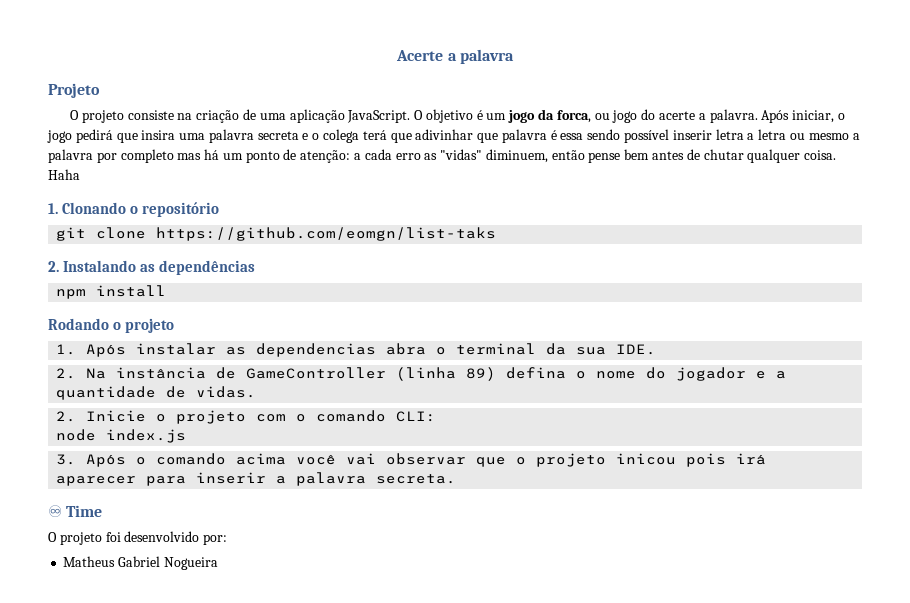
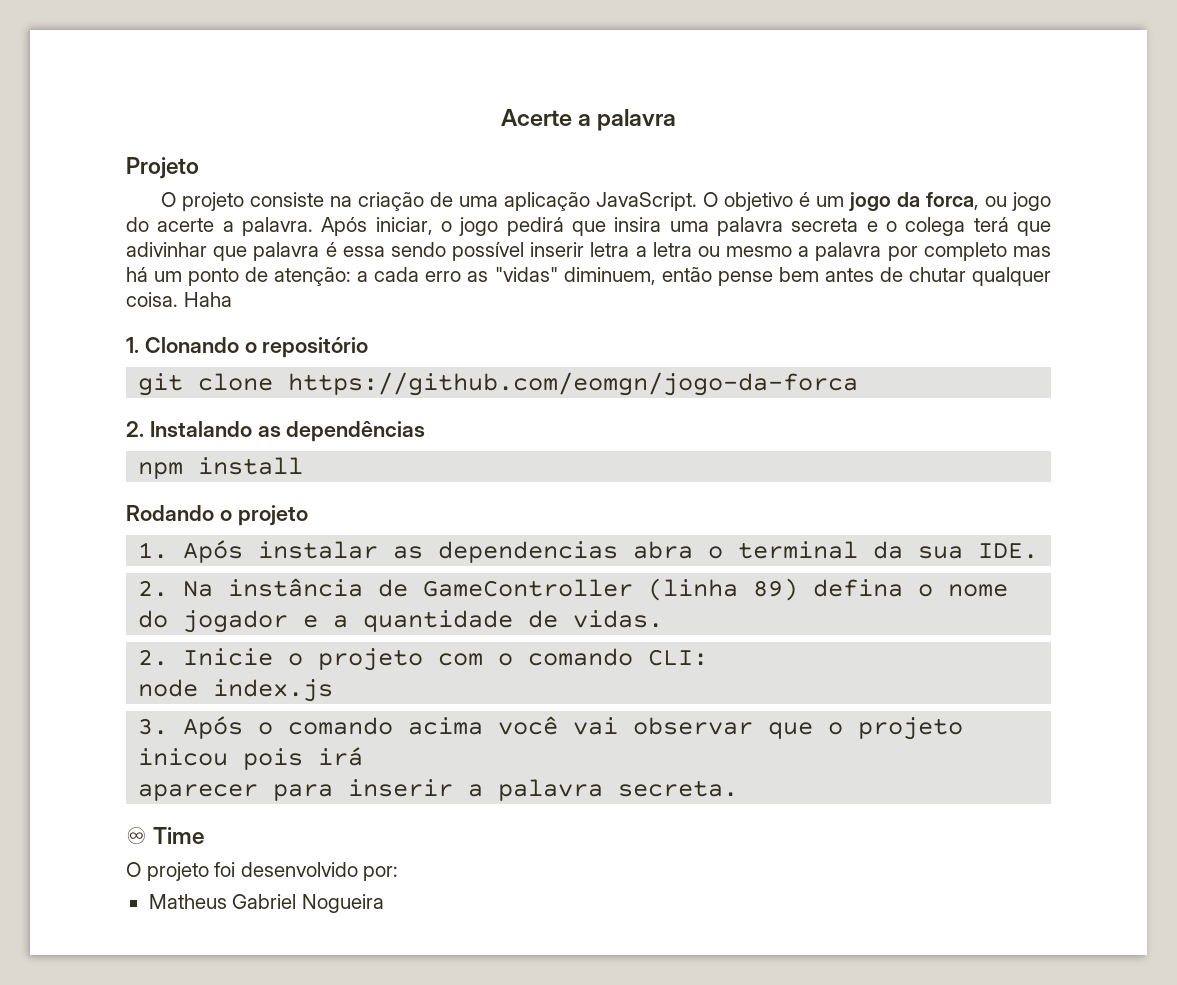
[156,227,497,241] https://github.com/eomgn/list-taks -> [288,372,859,396] https://github.com/eomgn/jogo-da-forca

